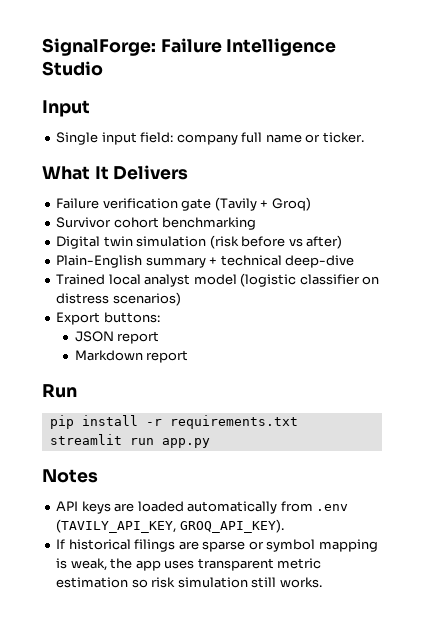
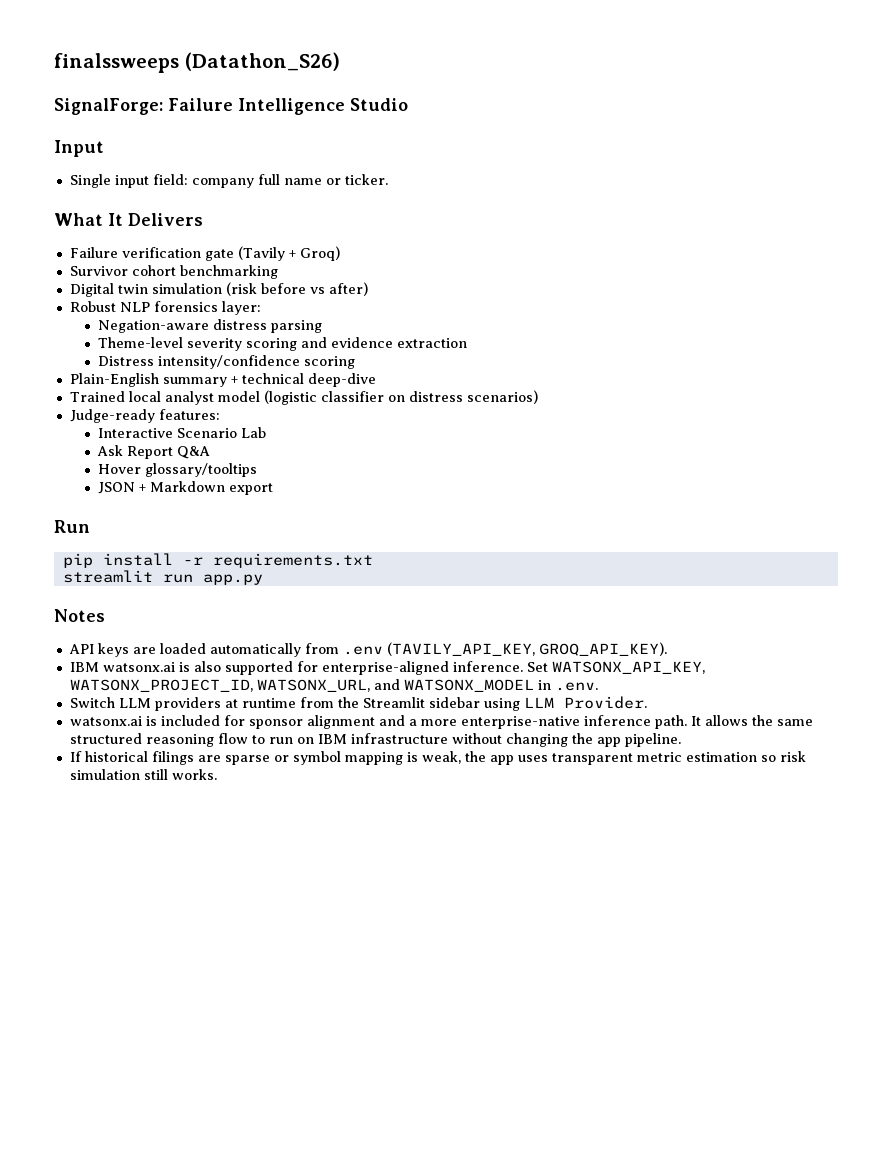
(42, 47) none -> [54,52,340,73] finalssweeps (Datathon_S26) //
(343, 242) none -> [69,301,261,315] [98,319,323,333] [98,337,468,351] [98,355,356,369] // Robust NLP forensics layer: // Negation-aware distress parsing // Theme-level severity scoring and evidence extraction // Distress intensity/confidence scoring
[56,312,160,325] [74,331,160,344] [74,350,189,363] Export buttons: // JSON report // Markdown report -> [69,409,220,423] [98,427,267,438] [97,445,211,459] [98,463,258,477] [98,481,274,495] Judge-ready features: // Interactive Scenario Lab // Ask Report Q&A // Hover glossary/tooltips // JSON + Markdown export
(284, 526) none -> [69,661,705,675] [69,679,598,692] [69,696,647,711] [69,715,813,729] [69,733,681,747] // IBM watsonx.ai is also supported for enterprise-aligned inference. Set WATSONX_API_KEY, WATSONX_PROJECT_ID, WATSONX_URL, and WATSONX_MODEL in .env. // Switch LLM providers at runtime from the Streamlit sidebar using LLM Provider. // watsonx.ai is included for sponsor alignment and a more enterprise-native inference path. It allows the same structured reasoning flow to run on IBM infrastructure without changing the app pipeline.

